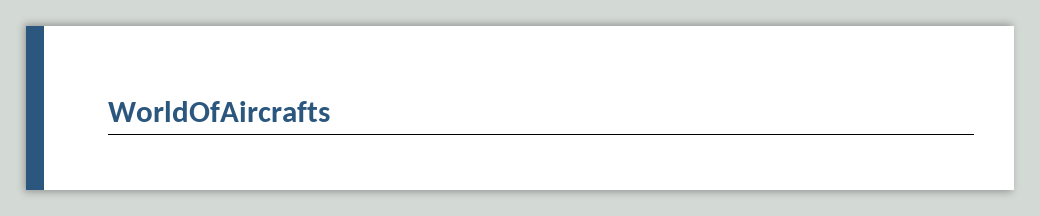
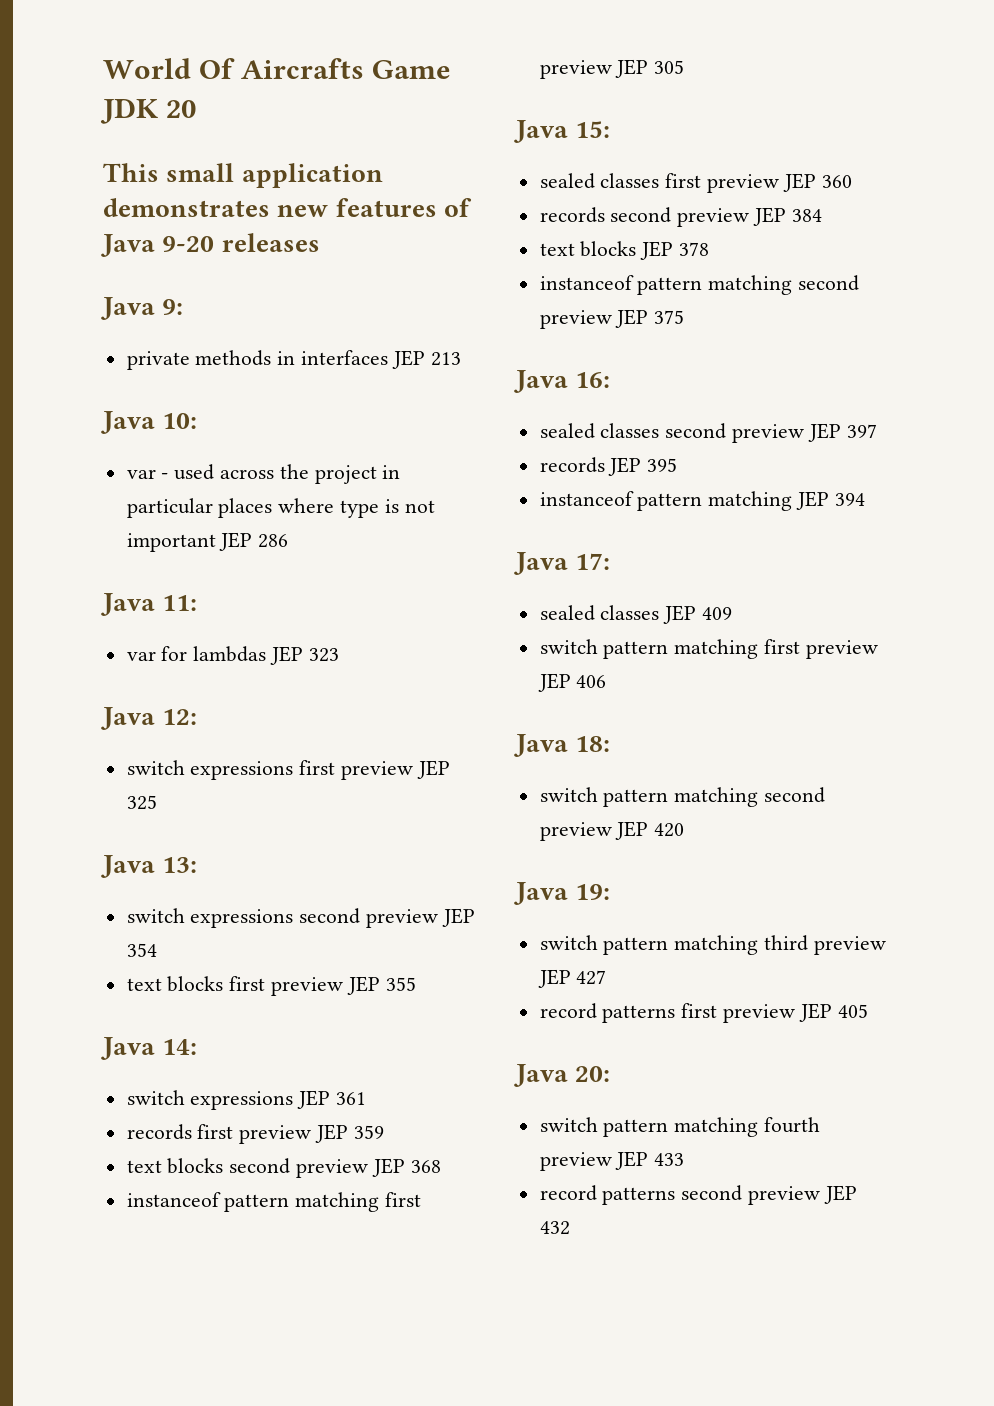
[108,101,330,122] WorldOfAircrafts -> [103,58,452,79] [100,98,197,124] [103,163,383,188] [103,198,472,217] [101,233,320,257] [101,297,184,320] [126,350,461,370] [101,411,198,434] [126,464,401,484] [126,498,435,518] [126,532,289,552] [101,593,198,616] [126,646,339,665] [101,707,198,730] [126,760,450,780] [126,795,157,810] [101,855,198,878] [126,908,475,928] [126,943,157,957] [126,976,416,996] [101,1037,198,1060] [126,1090,367,1110] [126,1124,384,1144] [126,1158,441,1178] [126,1192,422,1212] [539,59,685,79] [514,120,611,143] [539,173,852,193] [539,207,822,227] [539,241,710,260] [539,275,860,295] [539,309,685,329] [514,370,611,393] [539,423,877,443] [539,457,678,476] [539,491,865,511] [514,552,611,575] [539,605,733,624] [539,639,878,659] [537,673,607,692] [514,734,611,757] [539,787,826,807] [539,821,685,841] [514,882,611,905] [539,935,886,955] [537,969,607,988] [539,1003,868,1023] [514,1064,611,1087] [539,1117,821,1137] [539,1151,685,1171] [539,1185,857,1205] [539,1221,570,1235] World Of Aircrafts Game JDK 20 // This small application demonstrates new features of Java 9-20 releases // Java 9: // private methods in interfaces JEP 213 // Java 10: // var - used across the project in particular places where type is not important JEP 286 // Java 11: // var for lambdas JEP 323 // Java 12: // switch expressions first preview JEP 325 // Java 13: // switch expressions second preview JEP 354 // text blocks first preview JEP 355 // Java 14: // switch expressions JEP 361 // records first preview JEP 359 // text blocks second preview JEP 368 // instanceof pattern matching first preview JEP 305 // Java 15: // sealed classes first preview JEP 360 // records second preview JEP 384 // text blocks JEP 378 // instanceof pattern matching second preview JEP 375 // Java 16: // sealed classes second preview JEP 397 // records JEP 395 // instanceof pattern matching JEP 394 // Java 17: // sealed classes JEP 409 // switch pattern matching first preview JEP 406 // Java 18: // switch pattern matching second preview JEP 420 // Java 19: // switch pattern matching third preview JEP 427 // record patterns first preview JEP 405 // Java 20: // switch pattern matching fourth preview JEP 433 // record patterns second preview JEP 432

